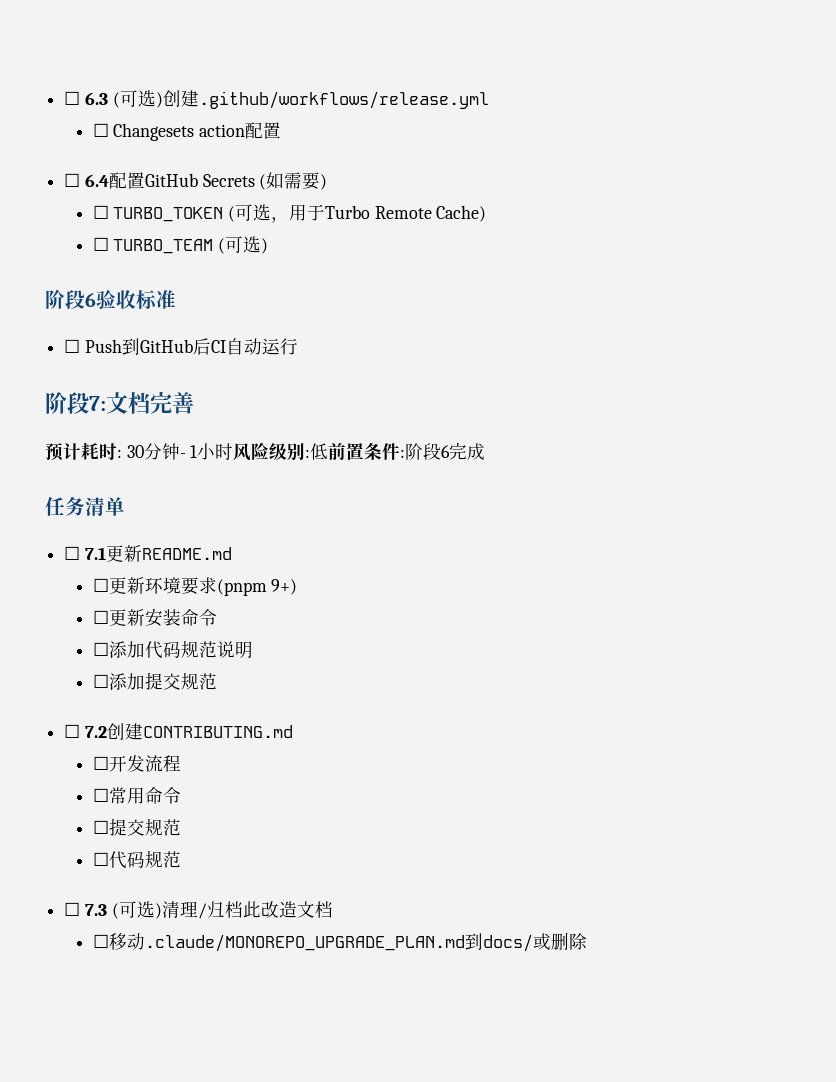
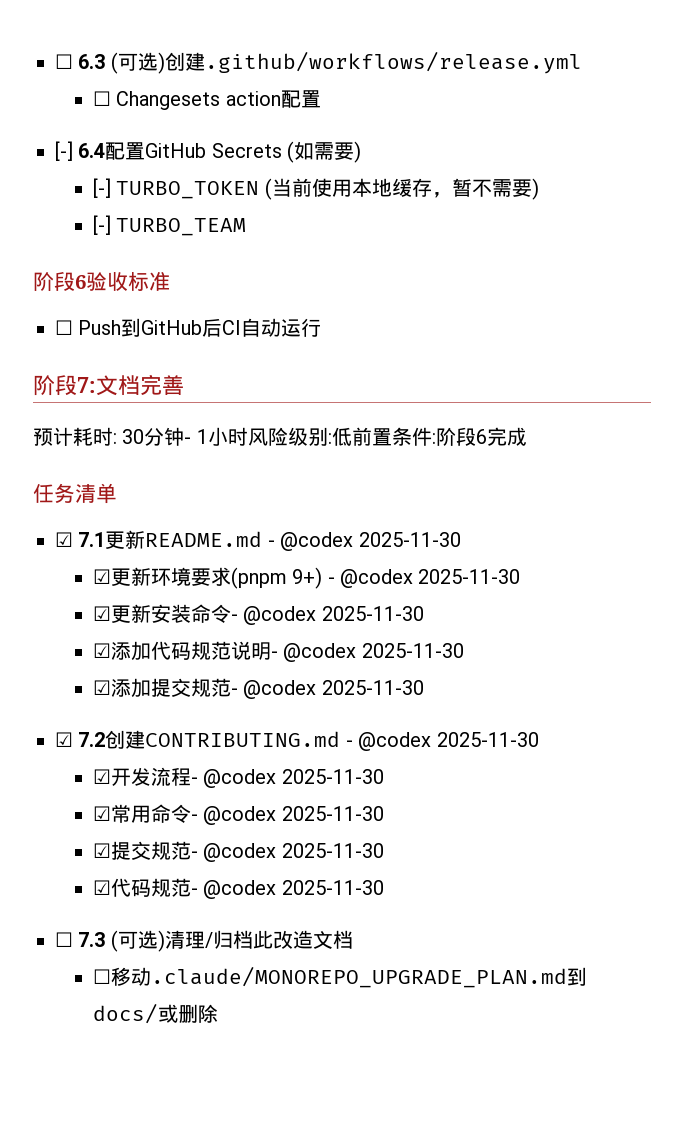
[64,173,81,187] ☐ -> [55,141,73,161] [-]
[92,205,109,219] ☐ -> [92,178,111,198] [-]
[235,204,487,223] [92,236,269,254] 可选，用于Turbo Remote Cache) // ☐ TURBO_TEAM (可选) -> [271,178,539,200] [92,215,247,236] 当前使用本地缓存，暂不需要) // [-] TURBO_TEAM
[64,546,81,560] ☐ -> [55,532,73,547] ☑
[92,578,109,592] // ☐ -> [267,532,461,551] [92,569,111,584] - @codex 2025-11-30 // ☑
[92,610,109,624] // ☐ -> [327,569,521,588] [92,606,111,621] - @codex 2025-11-30 // ☑
[92,642,109,656] // ☐ -> [230,606,424,625] [92,643,111,658] - @codex 2025-11-30 // ☑
[92,674,109,688] // ☐ -> [270,643,464,662] [92,680,111,695] - @codex 2025-11-30 // ☑
[64,724,81,738] // ☐ -> [230,680,424,699] [55,732,73,747] - @codex 2025-11-30 // ☑
[92,755,181,772] [92,787,181,804] [92,818,181,836] [92,850,181,869] // ☐开发流程 // ☐常用命令 // ☐提交规范 // ☐代码规范 -> [345,732,539,751] [92,767,384,788] [92,804,384,825] [92,841,384,862] [92,878,384,899] - @codex 2025-11-30 // ☑开发流程- @codex 2025-11-30 // ☑常用命令- @codex 2025-11-30 // ☑提交规范- @codex 2025-11-30 // ☑代码规范- @codex 2025-11-30

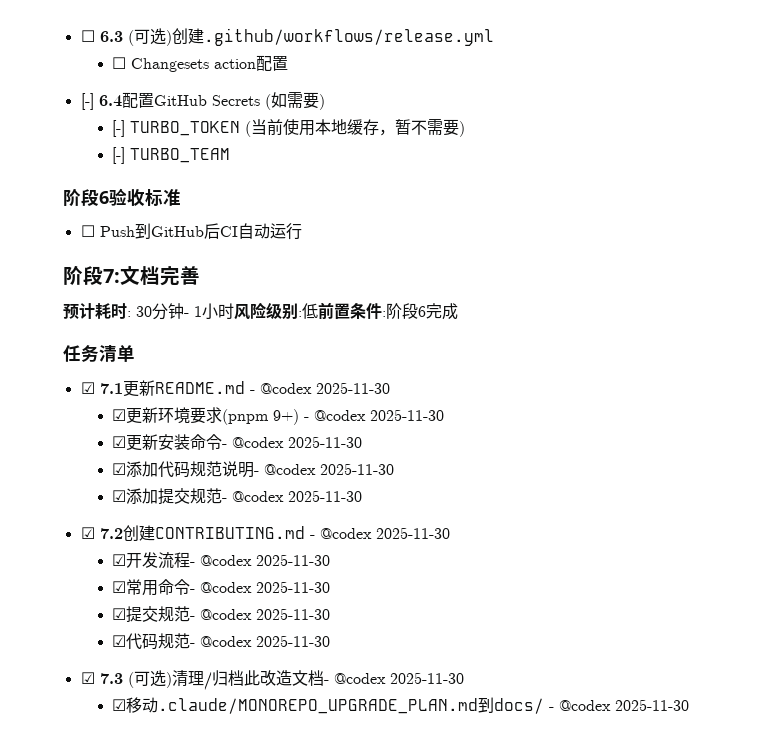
[55,932,73,947] ☐ -> [80,672,95,684] ☑
[92,969,111,984] // ☐ -> [323,672,464,684] [112,699,127,711] - @codex 2025-11-30 // ☑
[157,1004,218,1023] 或删除 -> [549,699,690,711] - @codex 2025-11-30

